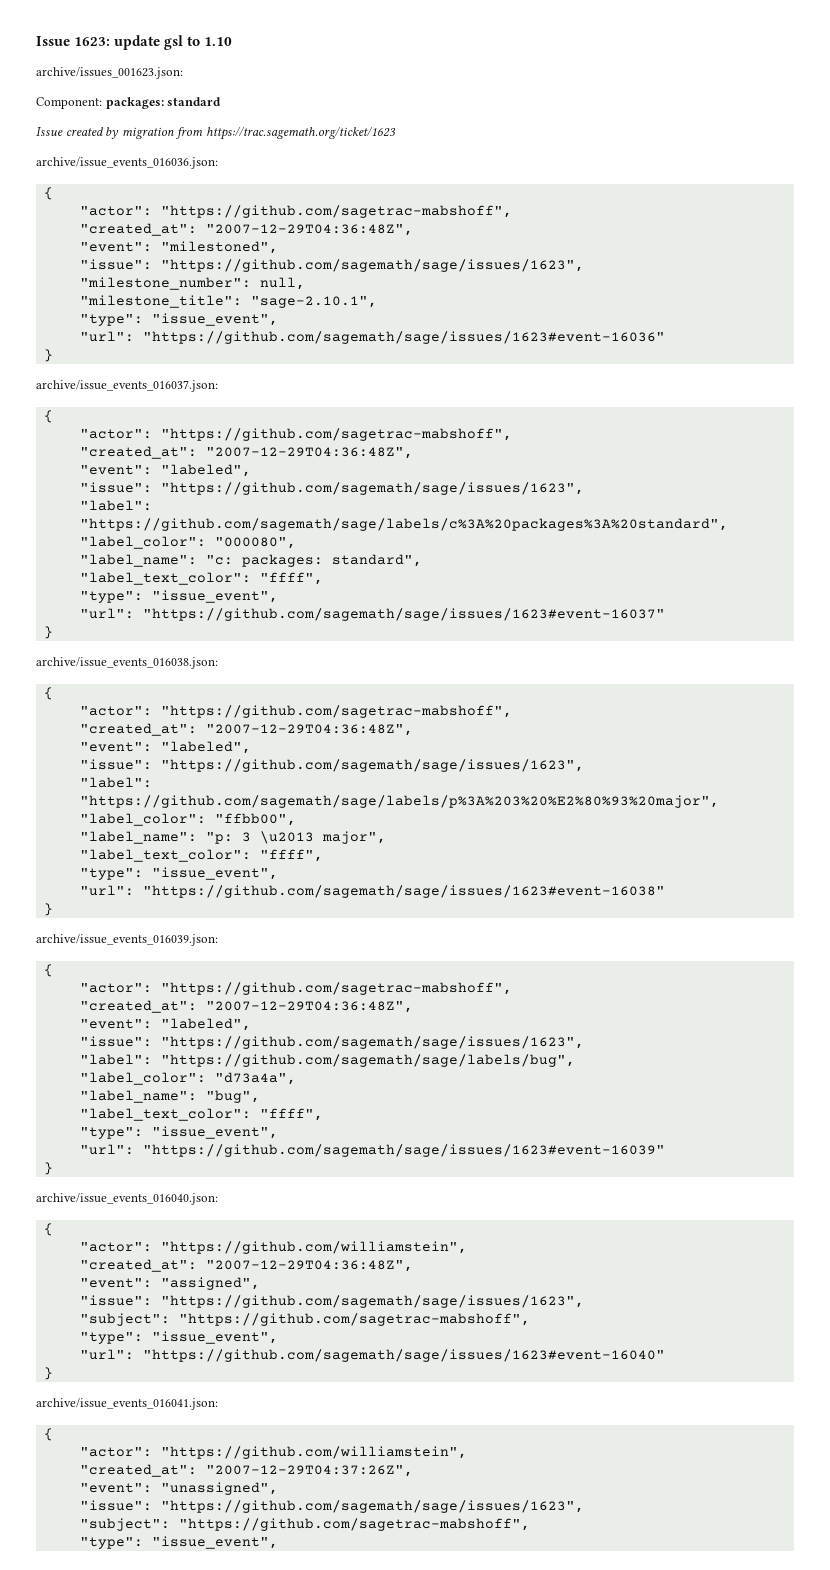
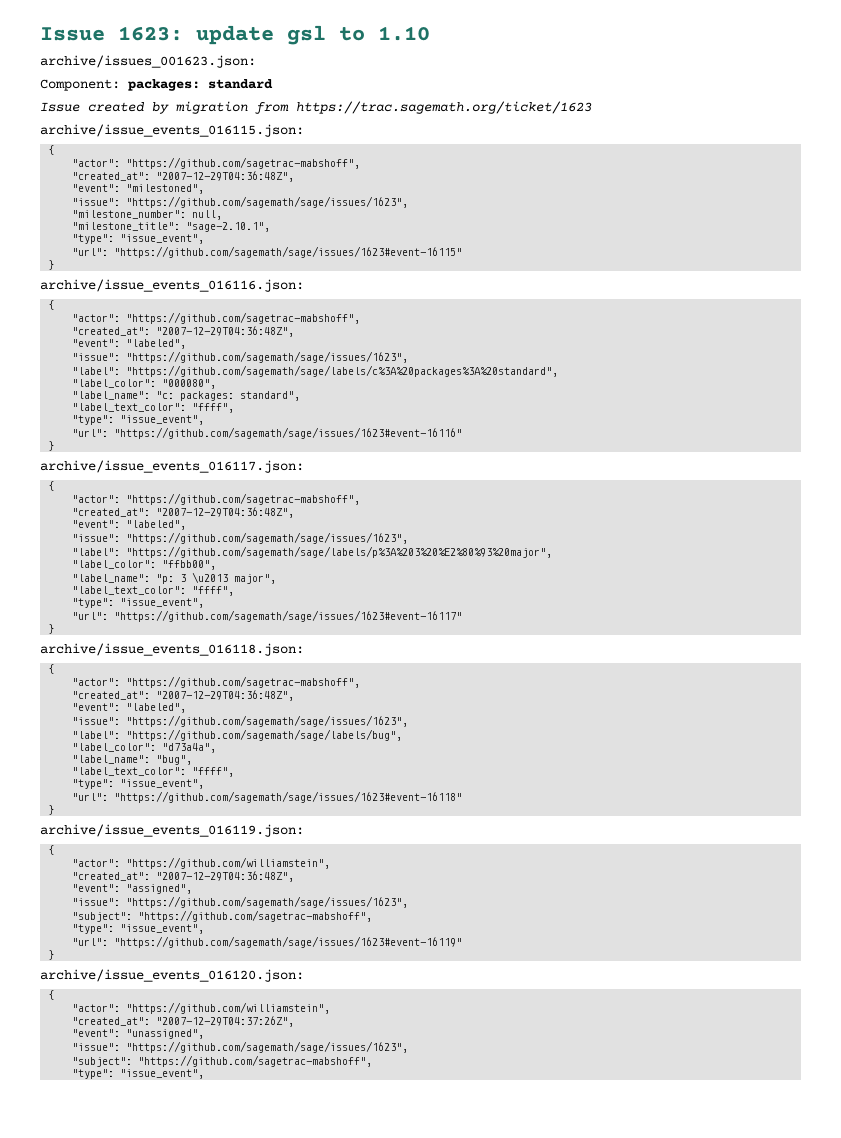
[36,157,218,169] archive/issue_events_016036.json: -> [40,124,304,137] archive/issue_events_016115.json:
[142,331,665,344] [43,349,53,362] [36,380,218,392] "https://github.com/sagemath/sage/issues/1623#event-16036" // } // archive/issue_events_016037.json: -> [114,246,463,258] [48,260,55,270] [40,279,304,292] "https://github.com/sagemath/sage/issues/1623#event-16115" // } // archive/issue_events_016116.json:
[142,608,665,621] [43,626,53,639] [36,657,218,669] "https://github.com/sagemath/sage/issues/1623#event-16037" // } // archive/issue_events_016038.json: -> [114,427,463,439] [48,441,55,451] [40,460,304,473] "https://github.com/sagemath/sage/issues/1623#event-16116" // } // archive/issue_events_016117.json:
[142,885,665,898] [43,903,53,916] [36,934,218,946] "https://github.com/sagemath/sage/issues/1623#event-16038" // } // archive/issue_events_016039.json: -> [114,610,463,622] [48,624,55,634] [40,643,304,656] "https://github.com/sagemath/sage/issues/1623#event-16117" // } // archive/issue_events_016118.json:
[142,1144,665,1157] [43,1162,53,1175] [36,1193,218,1205] "https://github.com/sagemath/sage/issues/1623#event-16039" // } // archive/issue_events_016040.json: -> [114,791,463,803] [48,805,55,815] [40,824,304,837] "https://github.com/sagemath/sage/issues/1623#event-16118" // } // archive/issue_events_016119.json:
[142,1349,665,1362] [43,1367,53,1380] [36,1398,218,1410] "https://github.com/sagemath/sage/issues/1623#event-16040" // } // archive/issue_events_016041.json: -> [114,936,463,948] [48,950,55,960] [40,969,304,982] "https://github.com/sagemath/sage/issues/1623#event-16119" // } // archive/issue_events_016120.json:

